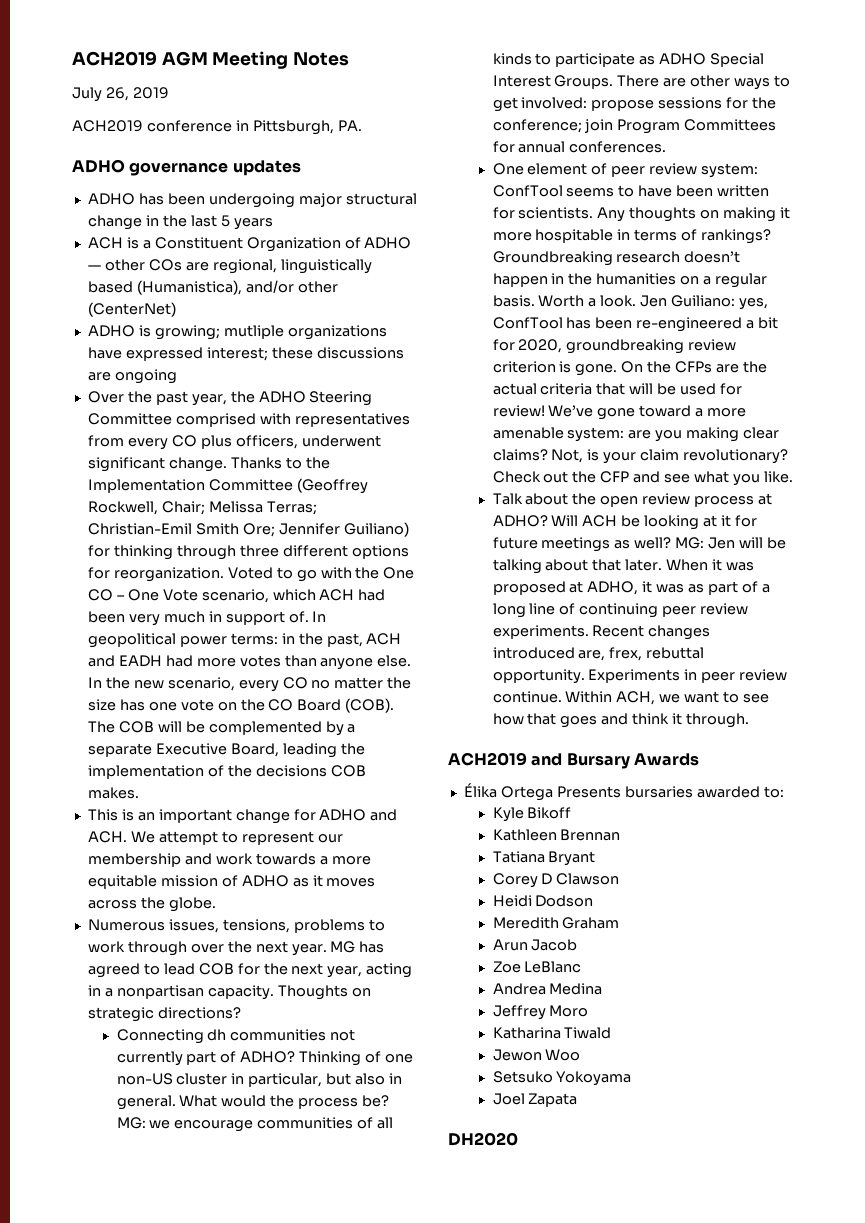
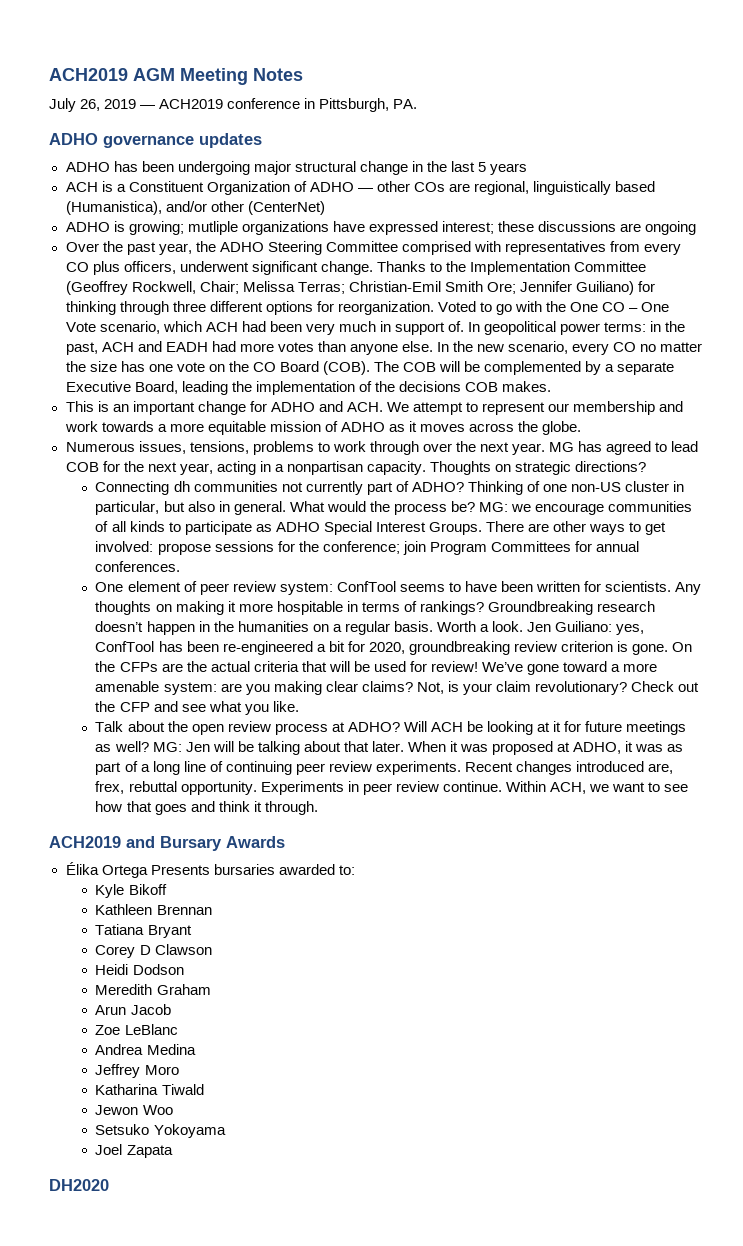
(169, 93) // -> [140,105,156,109] —

